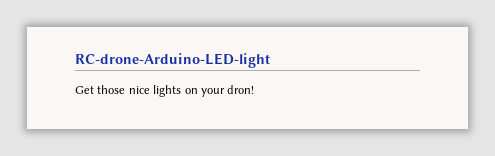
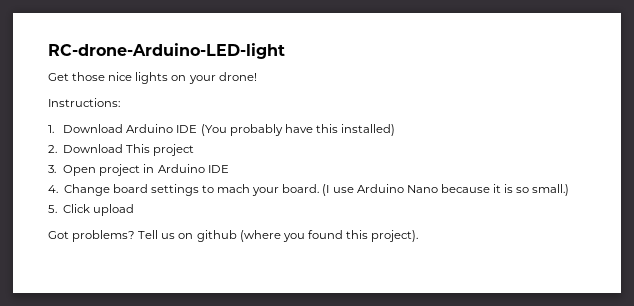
[227,85,255,94] dron! -> [218,72,257,81] [48,98,120,107] [48,124,395,136] [48,144,195,156] [48,164,229,176] [48,184,570,196] [48,204,135,216] [48,230,419,242] drone! // Instructions: // 1. Download Arduino IDE (You probably have this installed) // 2. Download This project // 3. Open project in Arduino IDE // 4. Change board settings to mach your board. (I use Arduino Nano because it is so small.) // 5. Click upload // Got problems? Tell us on github (where you found this project).

